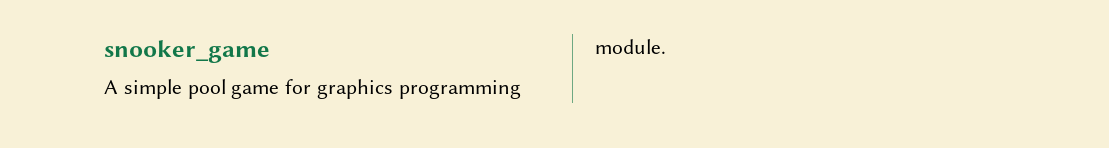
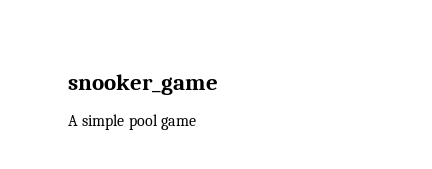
[285,79,521,99] [595,39,666,54] for graphics programming module. -> (196, 123) none

